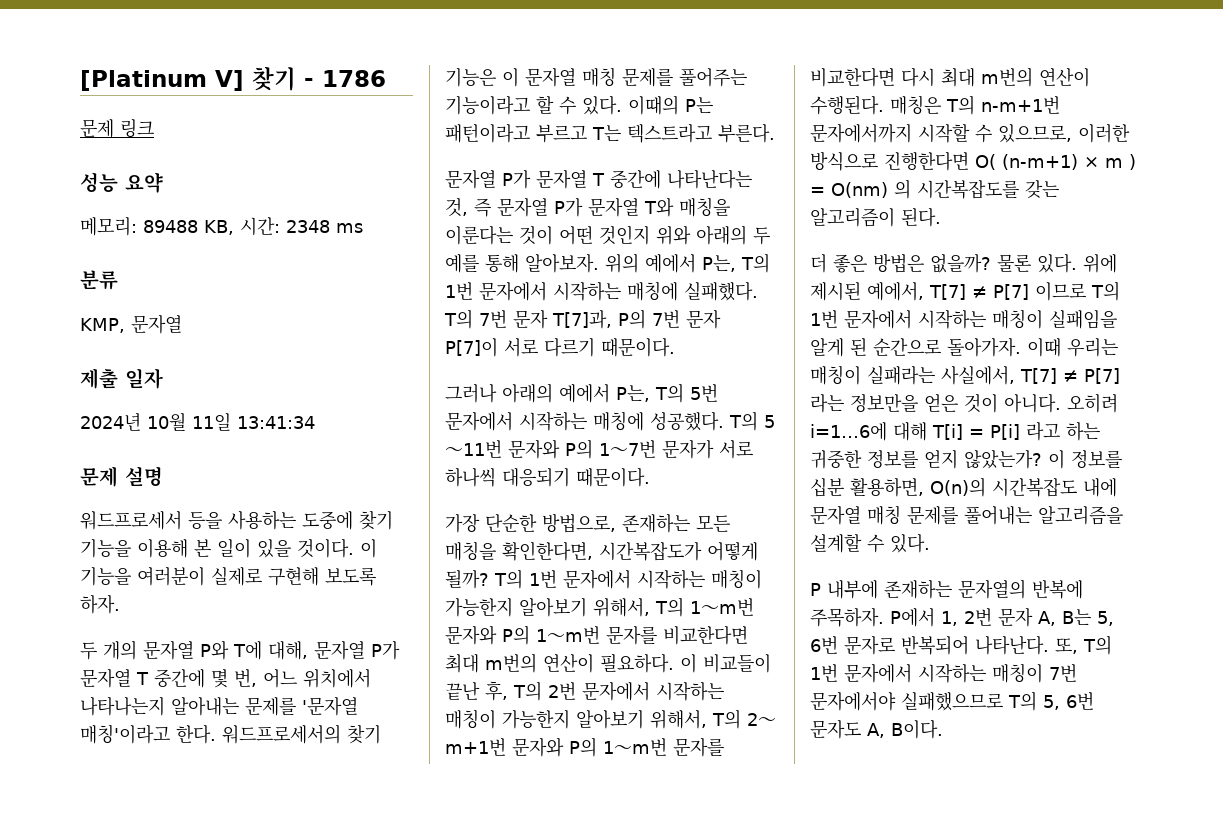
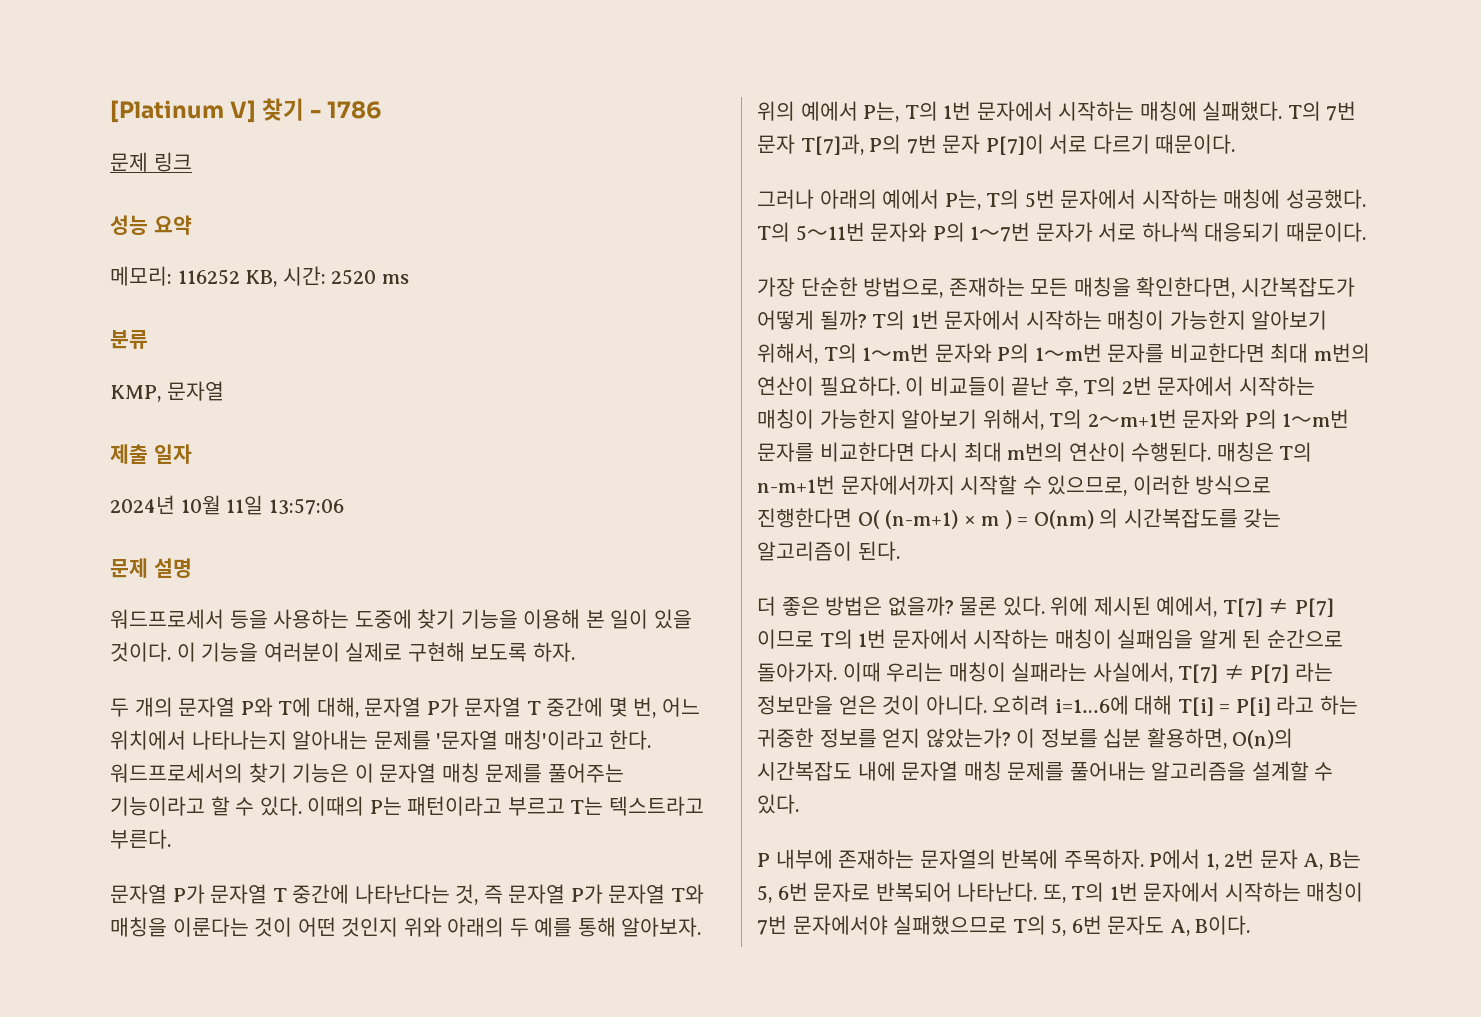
[143,220,198,233] 89488 -> [177,269,240,285] 116252
[286,220,330,233] 2348 -> [331,269,377,285] 2520
[237,416,315,429] 13:41:34 -> [268,498,344,515] 13:57:06

